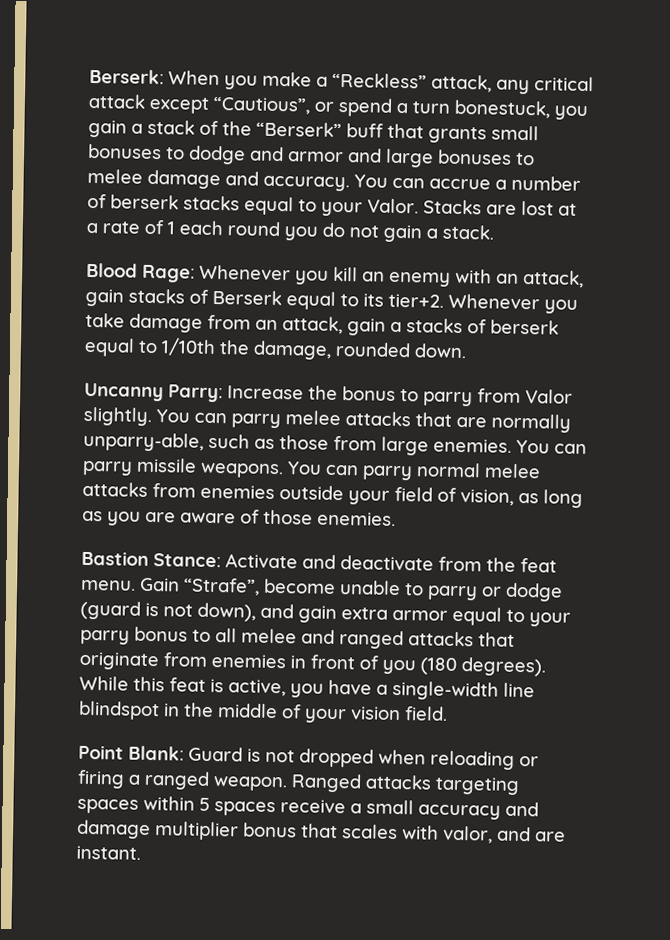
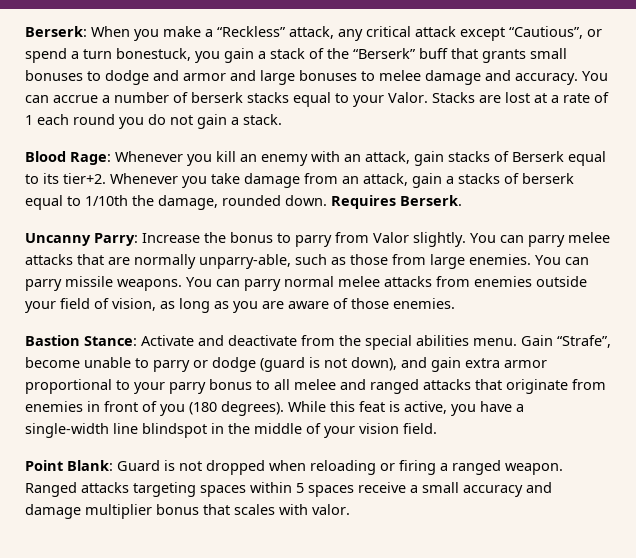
(467, 351) none -> [331,195,462,209] Requires Berserk.
[520,558,557,573] feat -> [365,335,469,350] special abilities
[452,606,502,626] equal -> [25,379,112,394] proportional
[442,825,566,844] [76,845,141,860] valor, and are instant. -> [312,504,350,515] valor.

